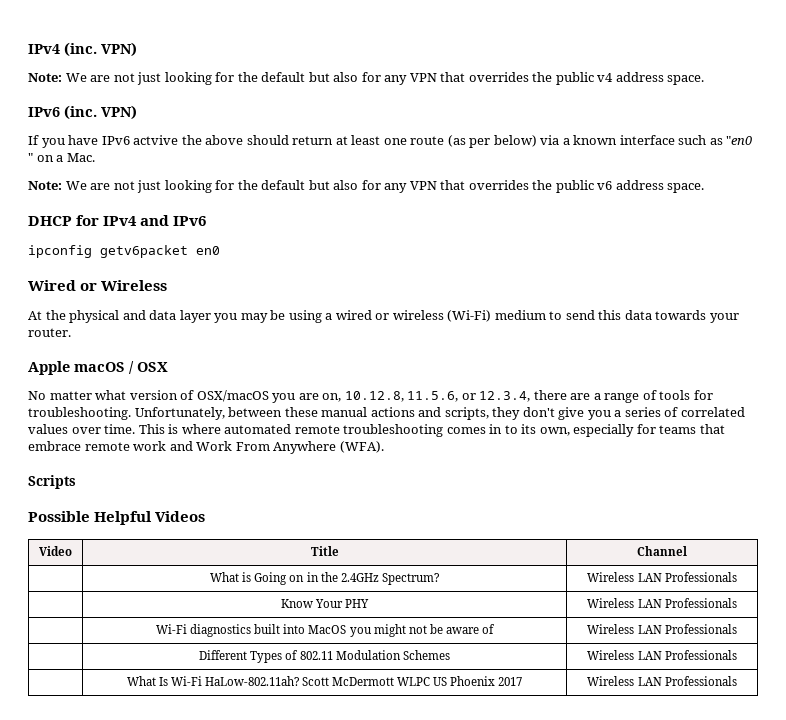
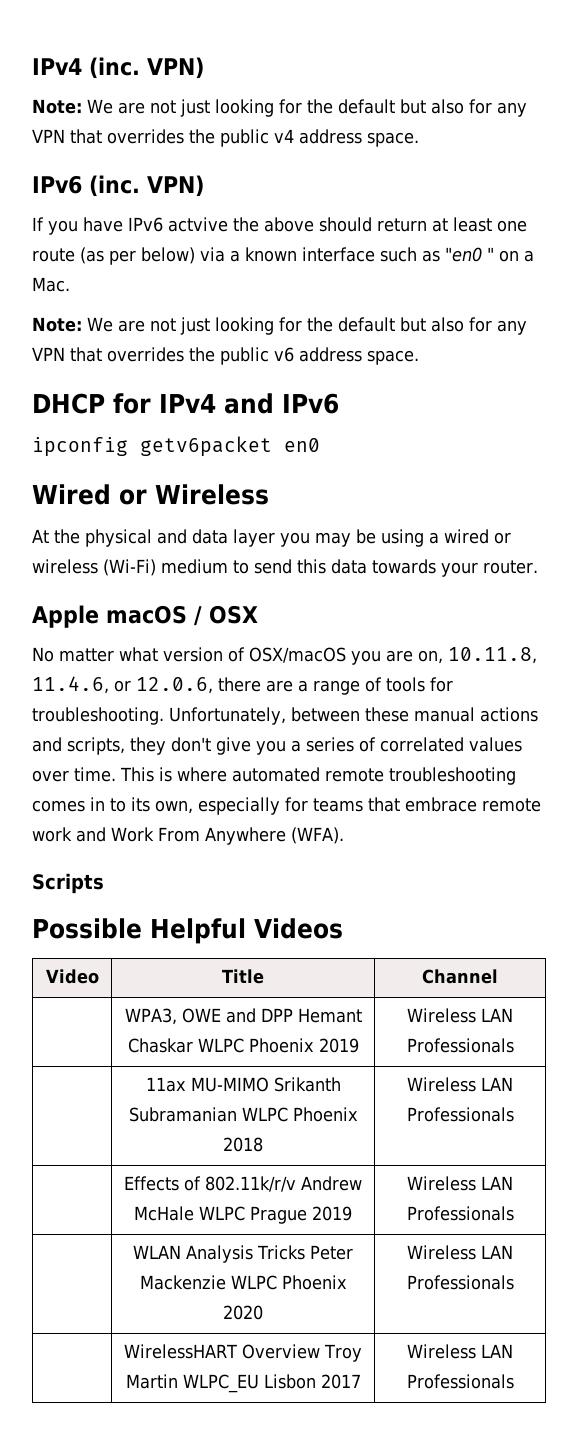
[344,391,531,402] 10.12.8, 11.5.6, or 12.3.4, -> [448,647,537,664] [32,676,213,694] 10.11.8, 11.4.6, or 12.0.6,
[210,572,440,585] [587,572,737,582] [280,599,370,608] [587,598,737,608] [155,624,496,637] [587,624,737,634] [199,650,450,663] [587,650,737,660] [126,676,496,686] What is Going on in the 2.4GHz Spectrum? | Wireless LAN Professionals // | Know Your PHY | Wireless LAN Professionals // | Wi-Fi diagnostics built into MacOS you might not be aware of | Wireless LAN Professionals // | Different Types of 802.11 Modulation Schemes | Wireless LAN Professionals // | What Is Wi-Fi HaLow-802.11ah? Scott McDermott WLPC US Phoenix -> [124,1008,362,1025] [127,1038,359,1053] [407,1008,513,1023] [406,1038,514,1053] [145,1077,341,1092] [128,1107,358,1122] [223,1137,263,1152] [407,1077,513,1092] [406,1107,514,1122] [124,1176,362,1192] [134,1206,352,1224] [407,1176,513,1191] [406,1206,514,1221] [132,1245,354,1263] [139,1275,347,1290] [223,1305,263,1320] [407,1245,513,1260] [406,1275,514,1290] [124,1344,363,1362] [125,1374,316,1393] WPA3, OWE and DPP Hemant Chaskar WLPC Phoenix 2019 | Wireless LAN Professionals // | 11ax MU-MIMO Srikanth Subramanian WLPC Phoenix 2018 | Wireless LAN Professionals // | Effects of 802.11k/r/v Andrew McHale WLPC Prague 2019 | Wireless LAN Professionals // | WLAN Analysis Tricks Peter Mackenzie WLPC Phoenix 2020 | Wireless LAN Professionals // | WirelessHART Overview Troy Martin WLPC_EU Lisbon

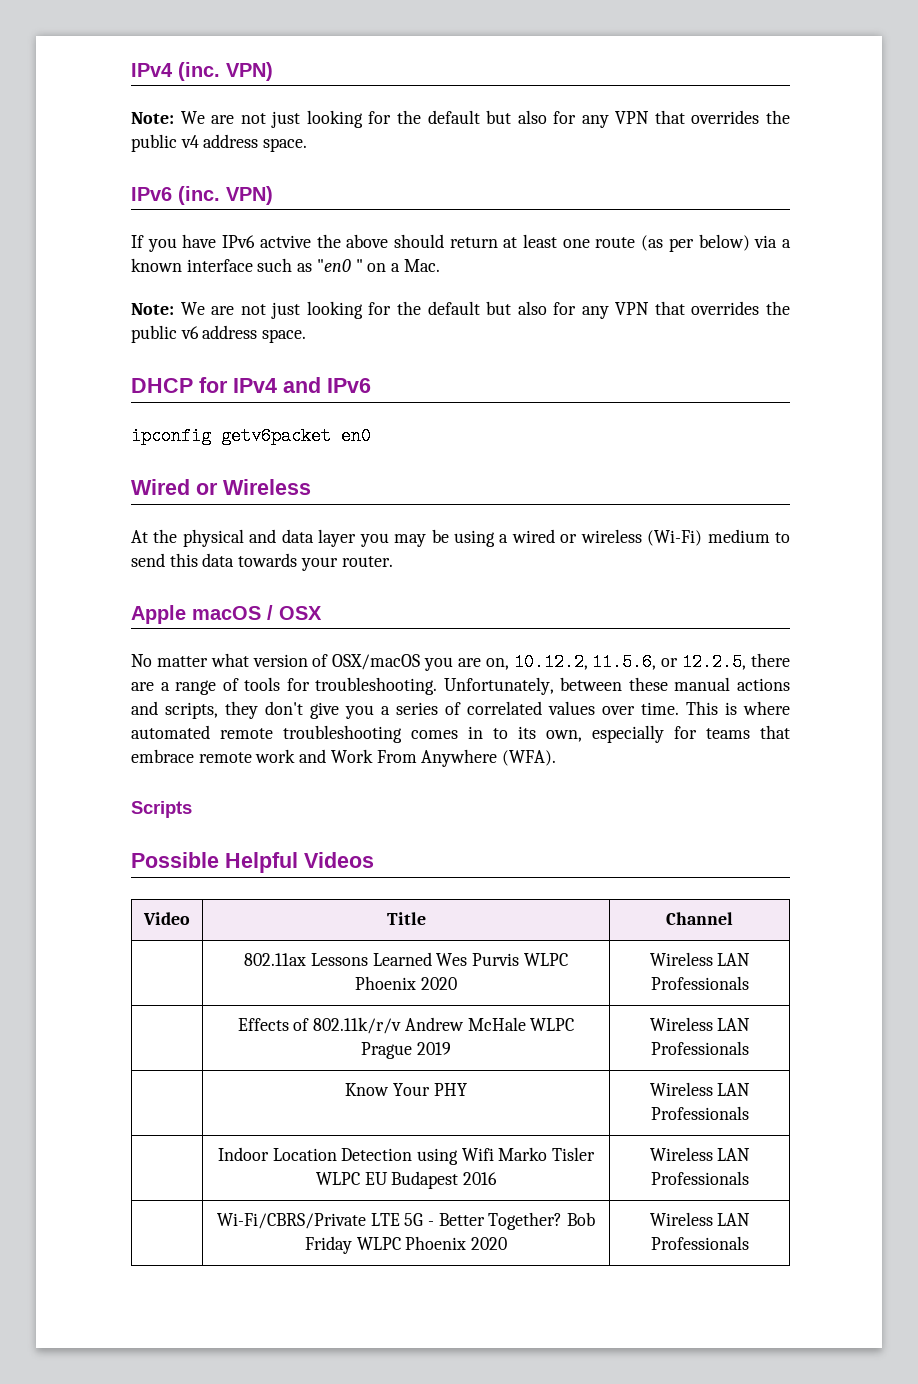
[448,647,537,664] [32,676,213,694] 10.11.8, 11.4.6, or 12.0.6, -> [513,653,747,671] 10.12.2, 11.5.6, or 12.2.5,
[124,1008,362,1025] [127,1038,359,1053] [407,1008,513,1023] [406,1038,514,1053] [145,1077,341,1092] [128,1107,358,1122] [223,1137,263,1152] WPA3, OWE and DPP Hemant Chaskar WLPC Phoenix 2019 | Wireless LAN Professionals // | 11ax MU-MIMO Srikanth Subramanian WLPC Phoenix 2018 -> [244,952,568,966] [355,976,457,990] 802.11ax Lessons Learned Wes Purvis WLPC Phoenix 2020
[132,1245,354,1263] [139,1275,347,1290] [223,1305,263,1320] [407,1245,513,1260] [406,1275,514,1290] [124,1344,363,1362] [125,1374,361,1393] [407,1344,513,1359] [406,1374,514,1389] WLAN Analysis Tricks Peter Mackenzie WLPC Phoenix 2020 | Wireless LAN Professionals // | WirelessHART Overview Troy Martin WLPC_EU Lisbon 2017 | Wireless LAN Professionals -> [345,1083,467,1096] [649,1082,751,1096] [650,1106,749,1120] [217,1147,596,1165] [315,1171,498,1189] [649,1147,751,1161] [650,1171,749,1185] [216,1212,596,1230] [304,1236,508,1254] [649,1212,751,1226] [650,1236,749,1250] Know Your PHY | Wireless LAN Professionals // | Indoor Location Detection using Wifi Marko Tisler WLPC EU Budapest 2016 | Wireless LAN Professionals // | Wi-Fi/CBRS/Private LTE 5G - Better Together? Bob Friday WLPC Phoenix 2020 | Wireless LAN Professionals

